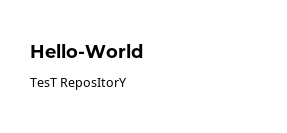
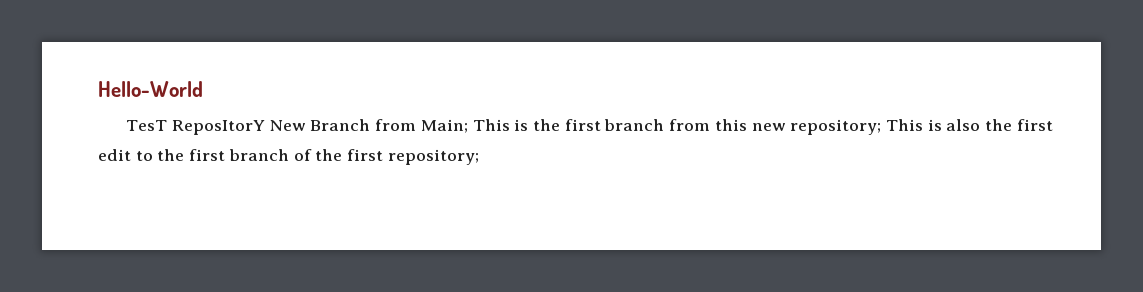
(128, 84) none -> [269,119,1053,135] [98,149,479,165] New Branch from Main; This is the first branch from this new repository; This is also the first edit to the first branch of the first repository;

